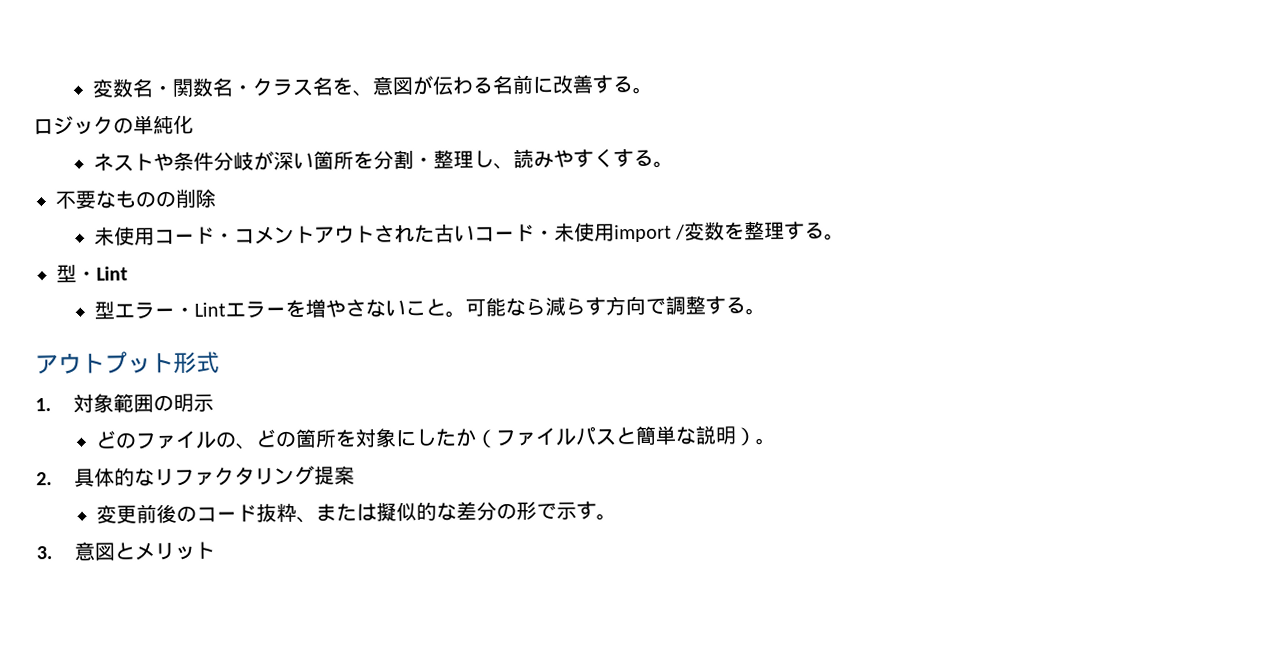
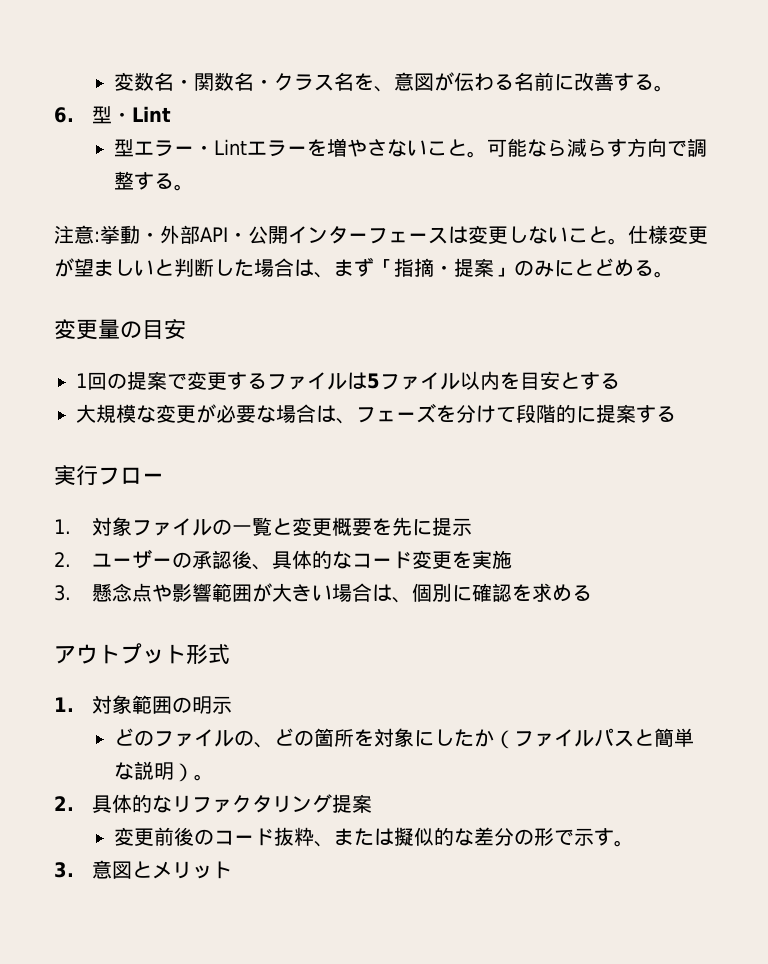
[33,114,194,136] [92,148,674,172] [55,188,216,209] [93,220,846,246] ロジックの単純化 // ネストや条件分岐が深い箇所を分割・整理し、読みやすくする。 // 不要なものの削除 // 未使用コード・コメントアウトされた古いコード・未使用import /変数を整理する。 // -> [54,107,74,123] 6.
(766, 311) none -> [54,225,708,245] [54,257,674,278] [54,319,186,340] [76,371,620,390] [76,403,676,424] [54,465,164,486] [54,517,473,536] [54,549,513,570] [54,583,593,603] // 注意:挙動・外部API・公開インターフェースは変更しないこと。仕様変更が望ましいと判断した場合は、まず「指摘・提案」のみにとどめる。 // 変更量の目安 // 1回の提案で変更するファイルは5ファイル以内を目安とする // 大規模な変更が必要な場合は、フェーズを分けて段階的に提案する // 実行フロー // 1.対象ファイルの一覧と変更概要を先に提示 // 2.ユーザーの承認後、具体的なコード変更を実施 // 3.懸念点や影響範囲が大きい場合は、個別に確認を求める

